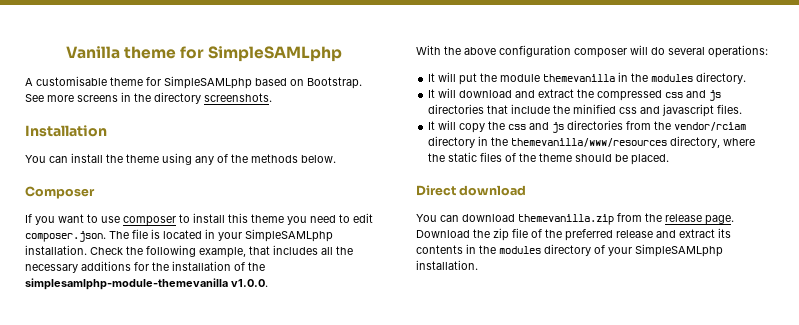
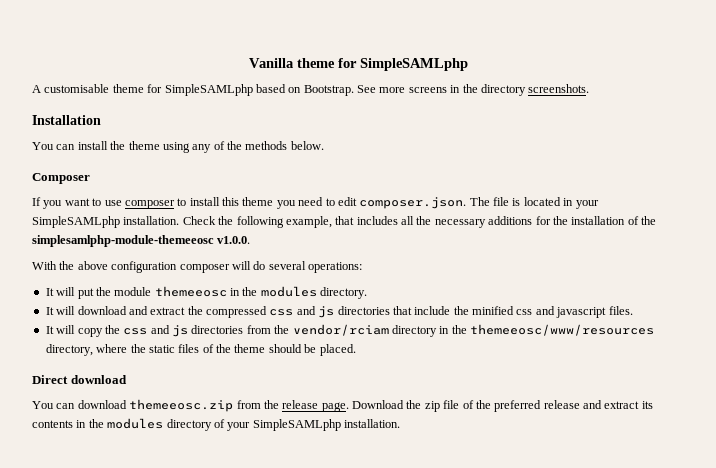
[25,278,228,290] simplesamlphp-module-themevanilla -> [32,235,214,247] simplesamlphp-module-themeeosc
[543,74,616,82] themevanilla -> [154,286,227,297] themeeosc
[511,138,668,147] themevanilla/www/resources -> [470,324,654,336] themeeosc/www/resources
[518,214,614,225] themevanilla.zip -> [129,399,234,412] themeeosc.zip

